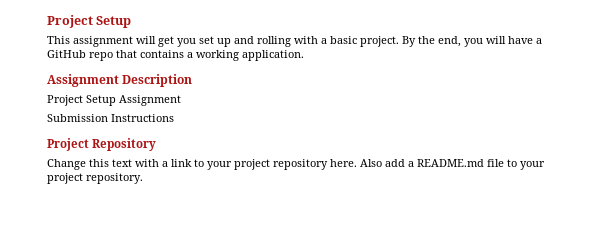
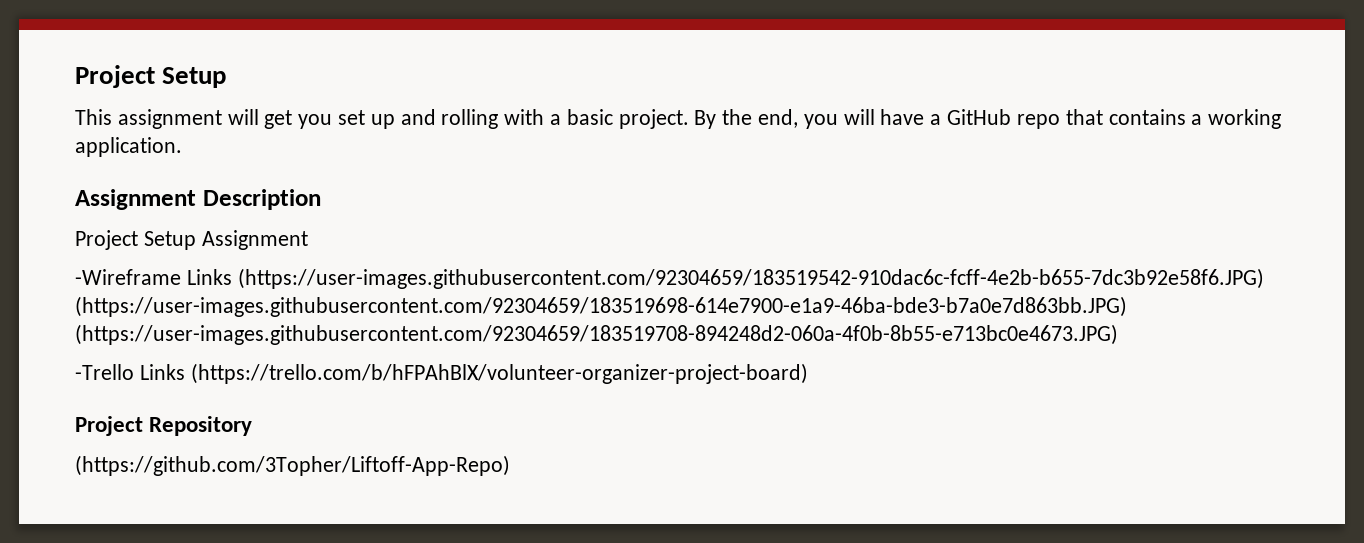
[47,114,174,122] [47,138,157,151] [47,159,545,170] [47,173,143,184] Submission Instructions // Project Repository // Change this text with a link to your project repository here. Also add a README.md file to your project repository. -> [75,268,1264,289] [75,296,1127,317] [75,324,1118,345] [75,363,808,384] [75,416,253,436] [75,455,510,476] -Wireframe Links (https://user-images.githubusercontent.com/92304659/183519542-910dac6c-fcff-4e2b-b655-7dc3b92e58f6.JPG) (https://user-images.githubusercontent.com/92304659/183519698-614e7900-e1a9-46ba-bde3-b7a0e7d863bb.JPG) (https://user-images.githubusercontent.com/92304659/183519708-894248d2-060a-4f0b-8b55-e713bc0e4673.JPG) // -Trello Links (https://trello.com/b/hFPAhBlX/volunteer-organizer-project-board) // Project Repository // (https://github.com/3Topher/Liftoff-App-Repo)

